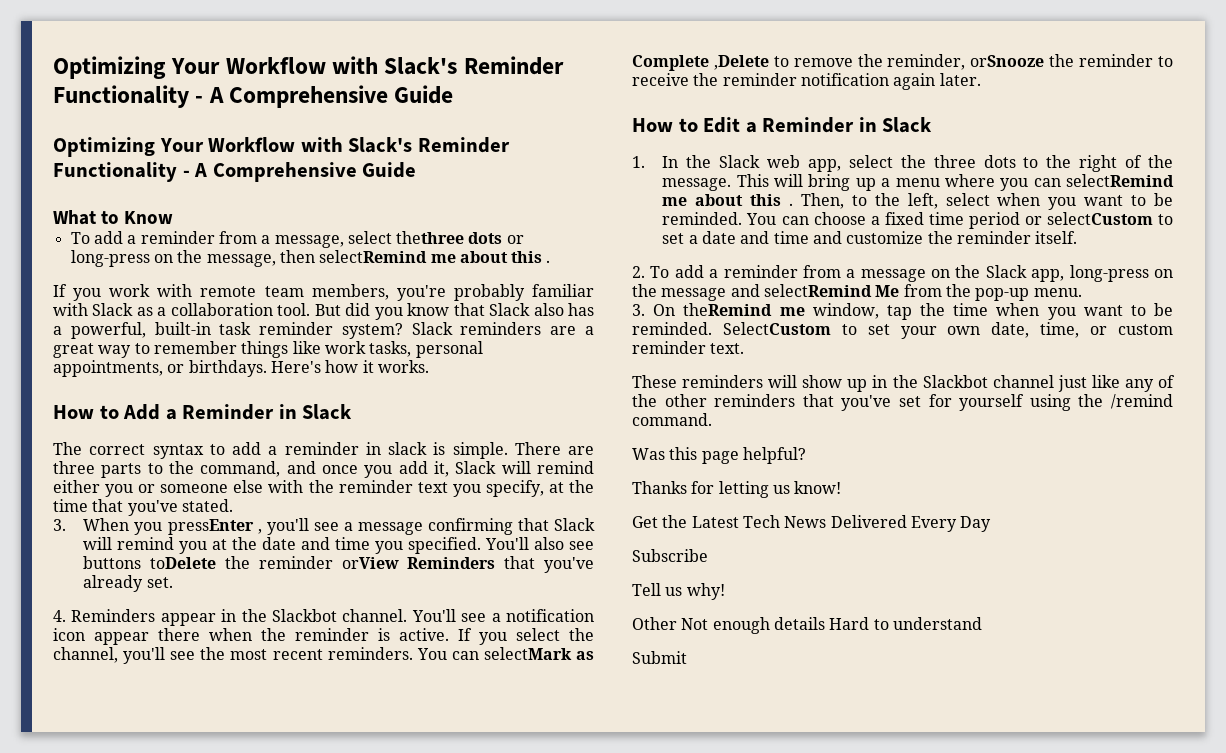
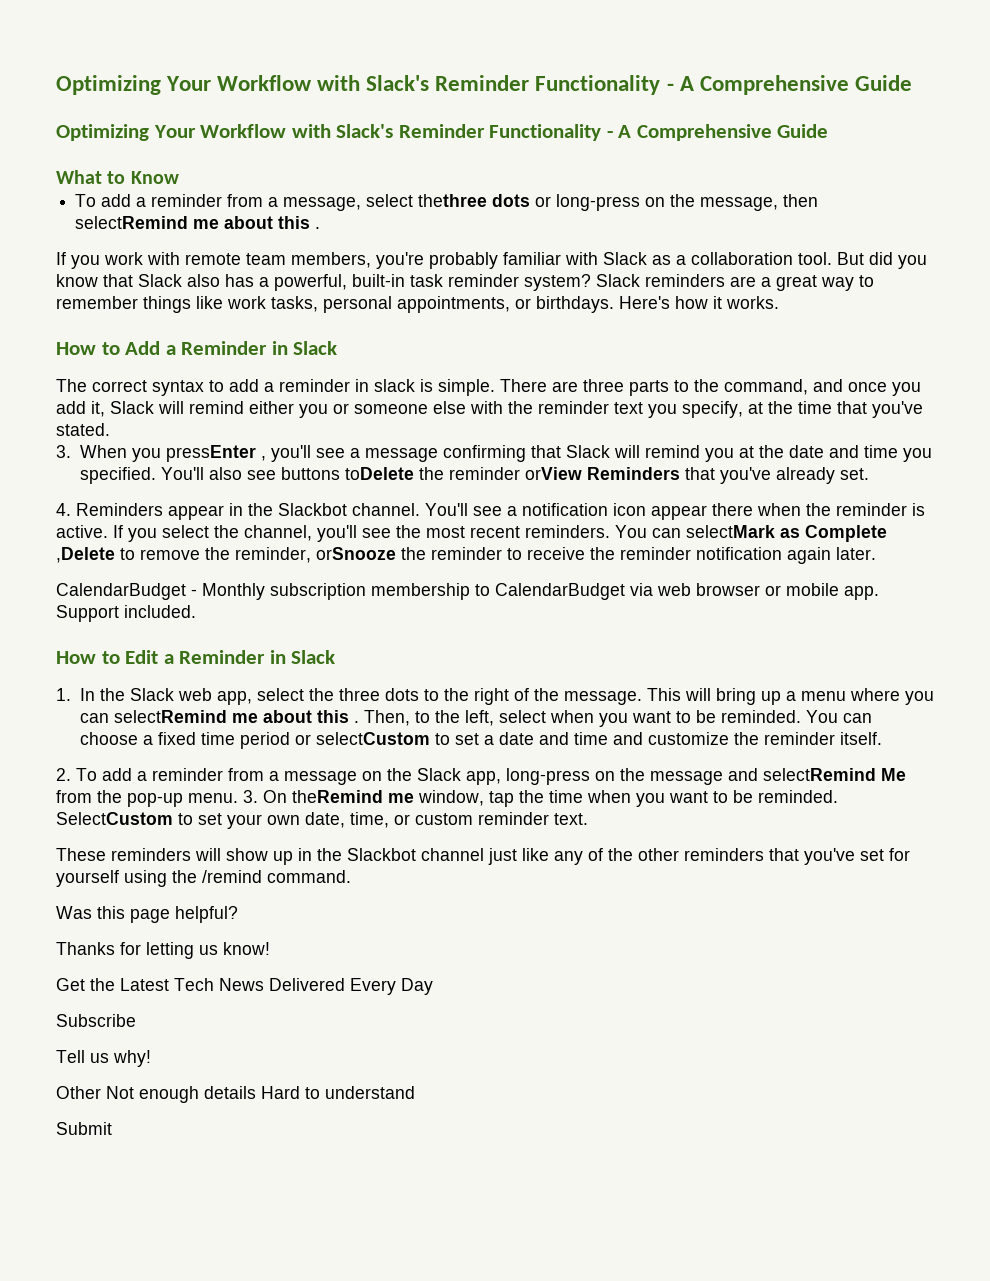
(981, 79) none -> [56,583,879,600] [56,605,196,622] // CalendarBudget - Monthly subscription membership to CalendarBudget via web browser or mobile app. Support included.
(1082, 292) // -> (238, 798) none

